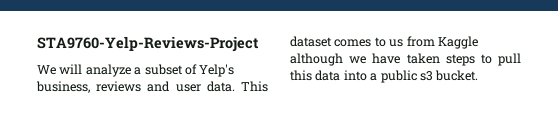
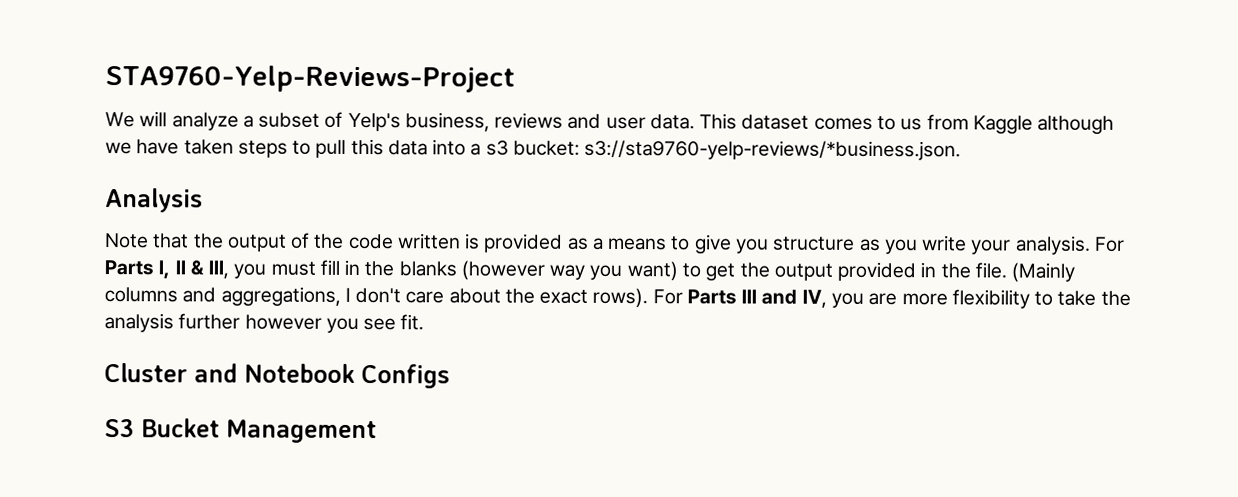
[380,70,479,83] public s3 bucket. -> [485,139,962,161] [105,188,203,213] [104,232,1125,255] [104,259,1076,282] [104,286,1131,309] [104,313,425,334] [104,363,450,389] [104,418,377,444] s3 bucket: s3://sta9760-yelp-reviews/*business.json. // Analysis // Note that the output of the code written is provided as a means to give you structure as you write your analysis. For Parts I, II & III, you must fill in the blanks (however way you want) to get the output provided in the file. (Mainly columns and aggregations, I don't care about the exact rows). For Parts III and IV, you are more flexibility to take the analysis further however you see fit. // Cluster and Notebook Configs // S3 Bucket Management

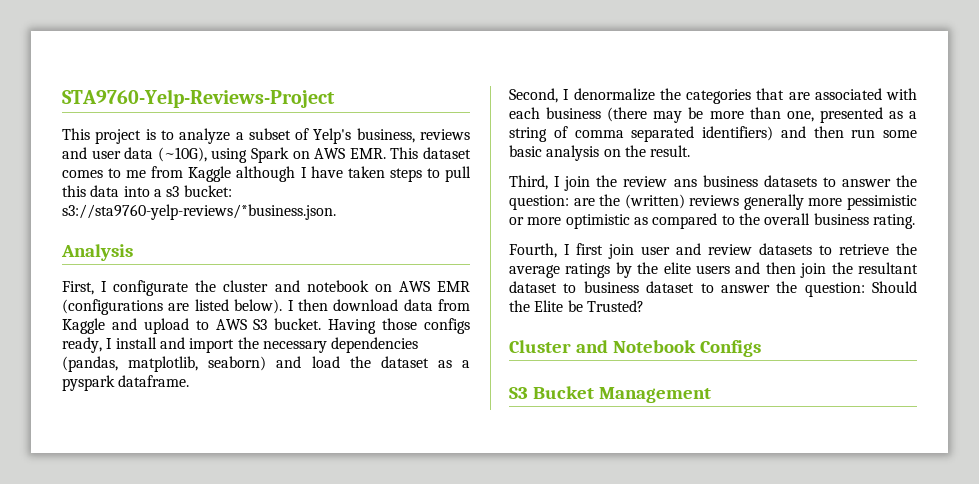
[105,111,168,128] We will -> [62,128,174,144] This project is to
[649,114,695,130] data. -> [124,147,386,163] data (~10G), using Spark on AWS EMR.
[900,118,923,131] us -> [126,170,147,178] me
[105,142,132,155] we -> [300,167,307,178] I
[104,232,1125,255] [104,259,1076,282] [104,286,1131,309] [104,313,425,334] Note that the output of the code written is provided as a means to give you structure as you write your analysis. For Parts I, II & III, you must fill in the blanks (however way you want) to get the output provided in the file. (Mainly columns and aggregations, I don't care about the exact rows). For Parts III and IV, you are more flexibility to take the analysis further however you see fit. -> [62,280,470,296] [62,299,470,315] [62,318,471,334] [62,337,419,353] [62,356,470,372] [62,375,190,391] [509,88,917,104] [509,107,917,123] [509,126,917,142] [509,145,691,161] [509,175,917,191] [509,194,917,210] [509,213,915,229] [509,243,917,259] [509,262,918,278] [509,281,917,297] [509,300,644,312] First, I configurate the cluster and notebook on AWS EMR (configurations are listed below). I then download data from Kaggle and upload to AWS S3 bucket. Having those configs ready, I install and import the necessary dependencies (pandas, matplotlib, seaborn) and load the dataset as a pyspark dataframe. // Second, I denormalize the categories that are associated with each business (there may be more than one, presented as a string of comma separated identifiers) and then run some basic analysis on the result. // Third, I join the review ans business datasets to answer the question: are the (written) reviews generally more pessimistic or more optimistic as compared to the overall business rating. // Fourth, I first join user and review datasets to retrieve the average ratings by the elite users and then join the resultant dataset to business dataset to answer the question: Should the Elite be Trusted?

